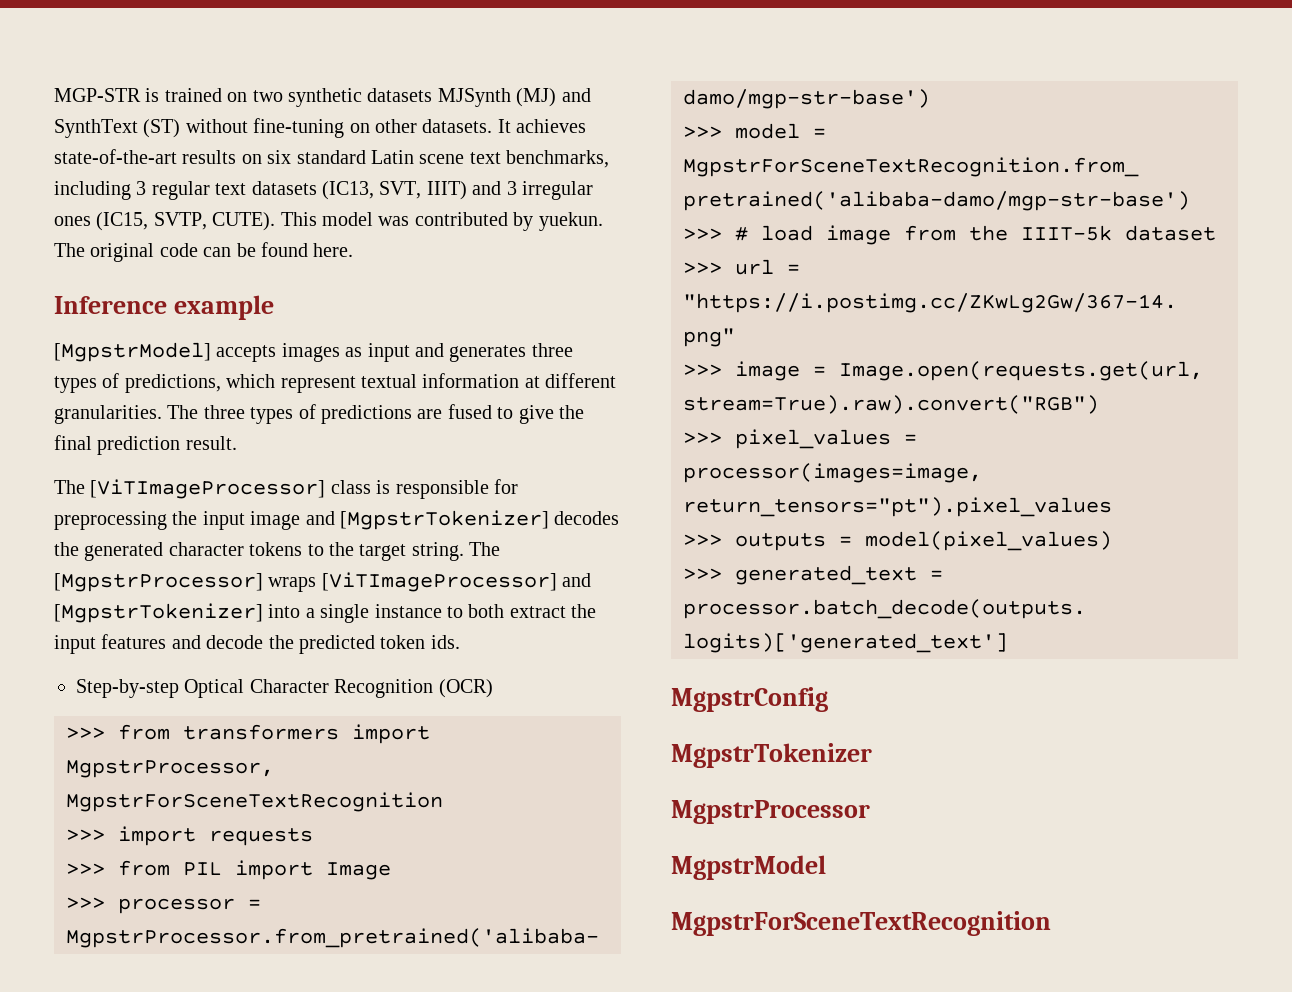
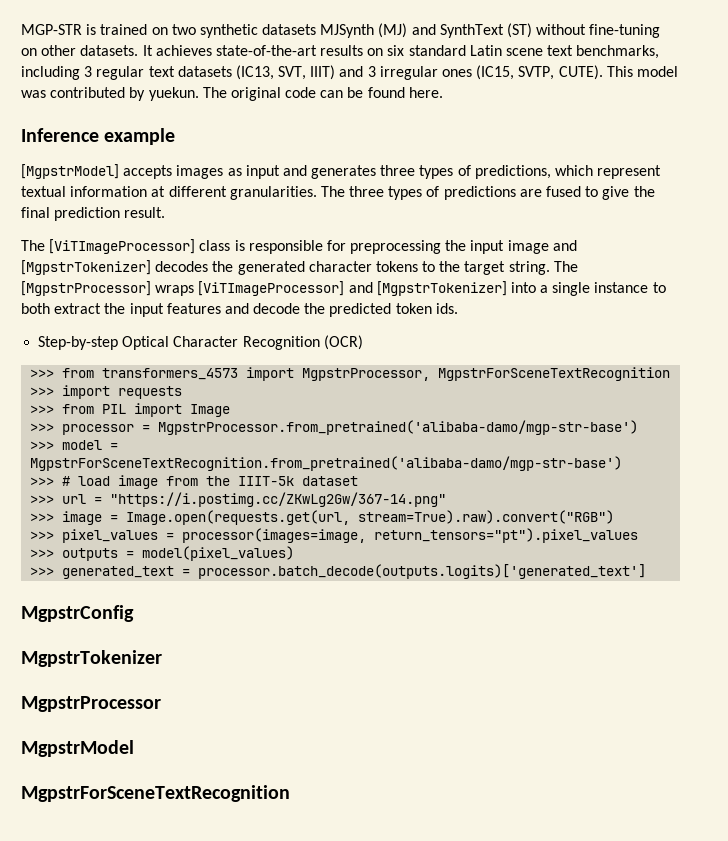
[183,724,339,740] transformers -> [102,368,239,380] transformers_4573

